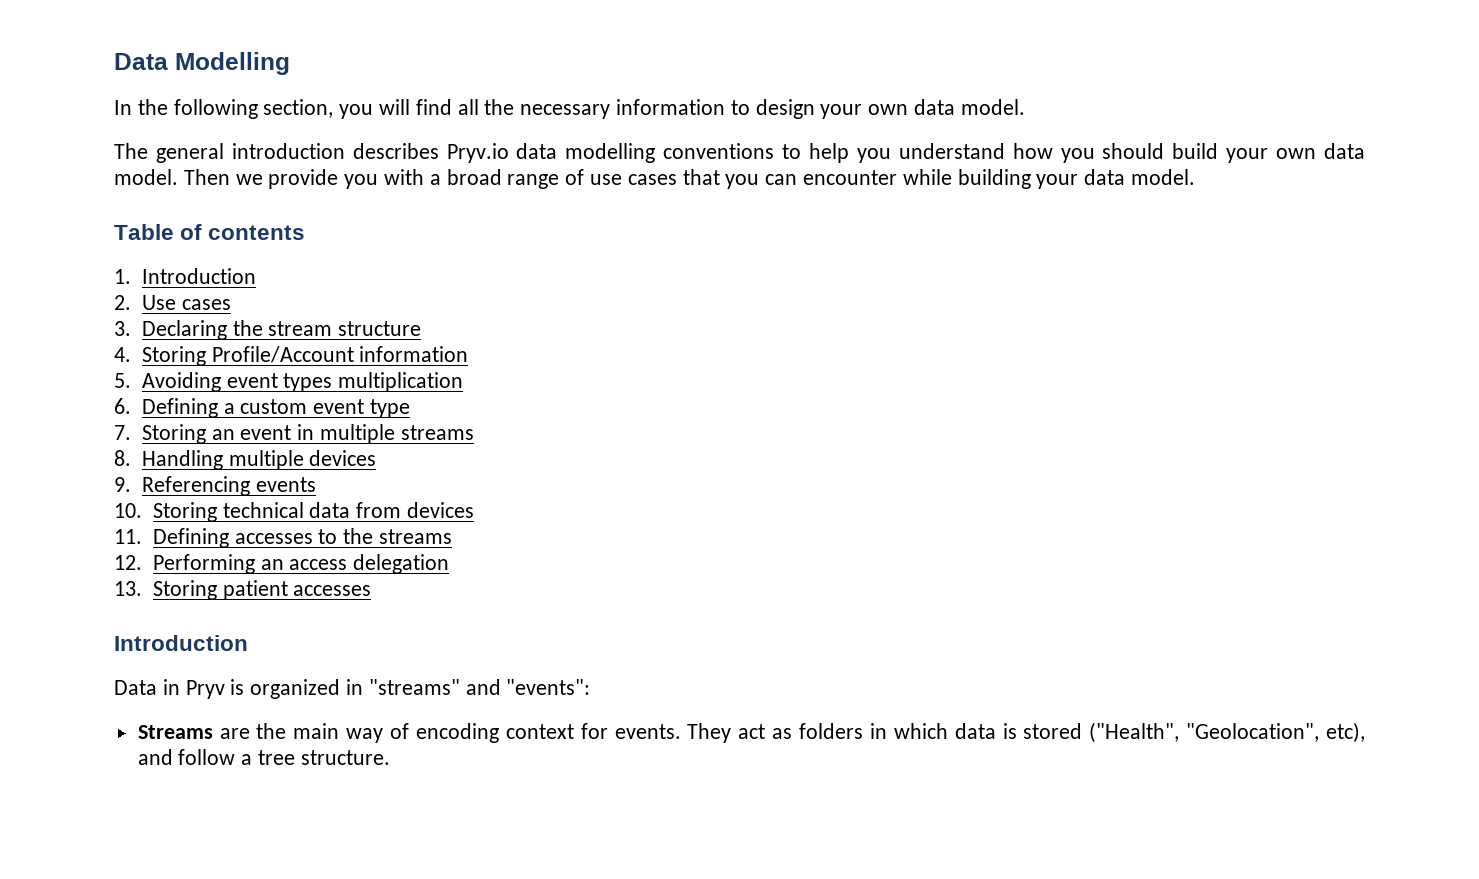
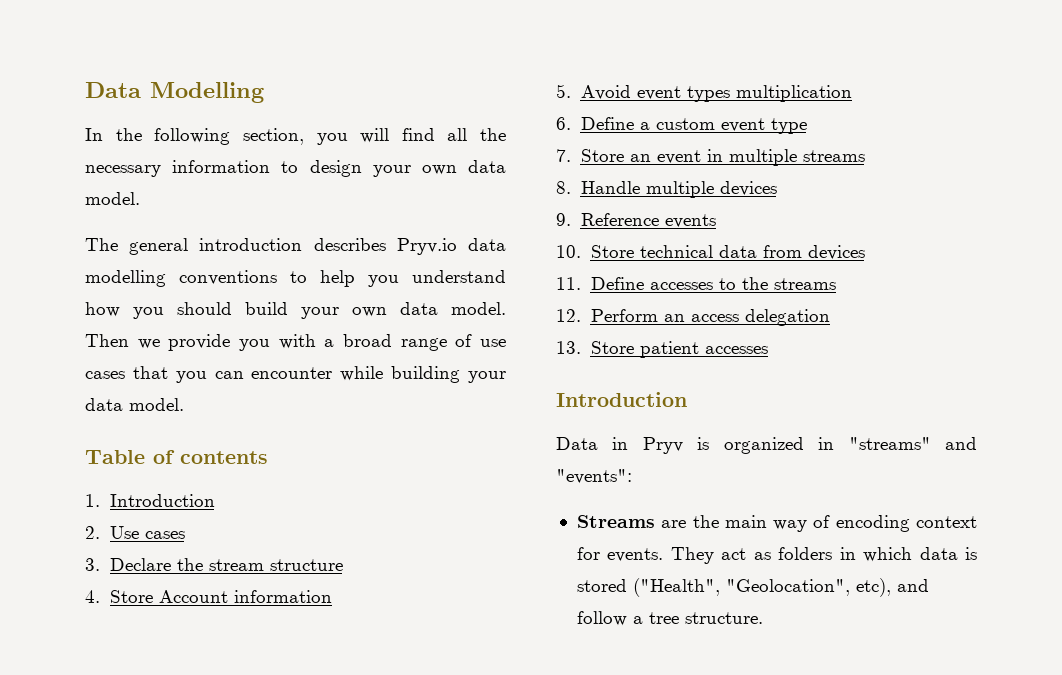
[141,320,227,340] Declaring -> [109,558,171,571] Declare
[141,346,354,366] Storing Profile/Account -> [109,590,228,603] Store Account
[141,372,221,392] Avoiding -> [580,85,631,100] Avoid
[141,398,218,418] Defining -> [580,117,634,130] Define
[141,424,206,444] Storing -> [580,149,624,162] Store
[141,450,223,470] Handling -> [580,181,640,194] Handle
[141,476,250,496] Referencing -> [580,213,659,226] Reference
[152,502,217,522] Storing -> [590,245,634,258] Store
[152,528,229,548] Defining -> [590,277,644,290] Define
[152,554,255,574] Performing -> [590,309,658,322] Perform
[152,580,217,600] Storing -> [590,341,634,354] Store

